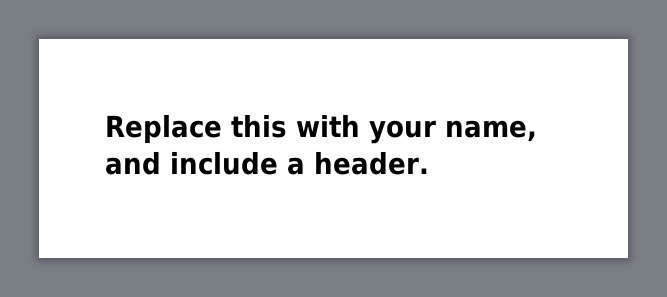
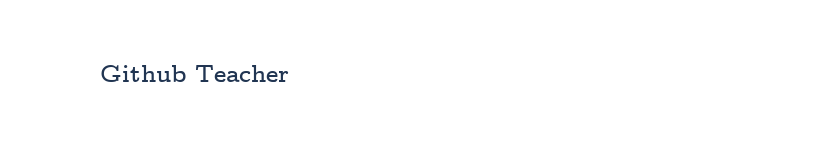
[105,114,537,144] [105,151,429,175] Replace this with your name, and include a header. -> [100,65,289,82] Github Teacher

